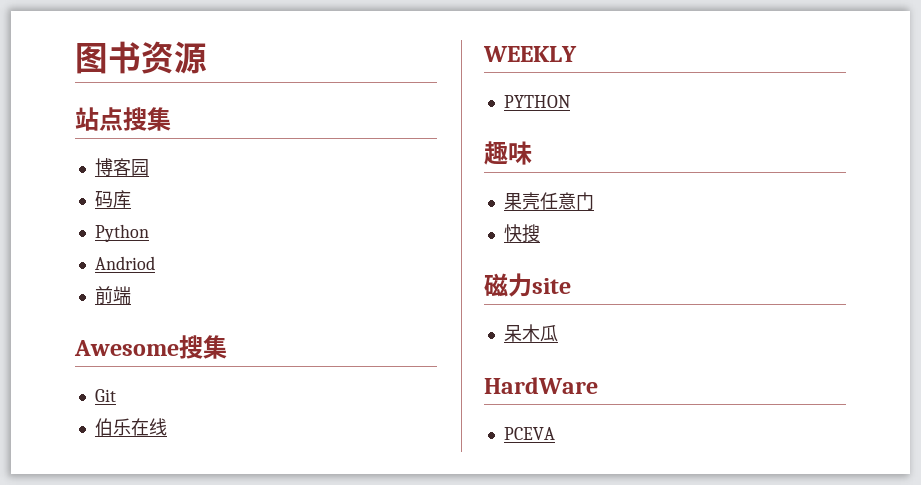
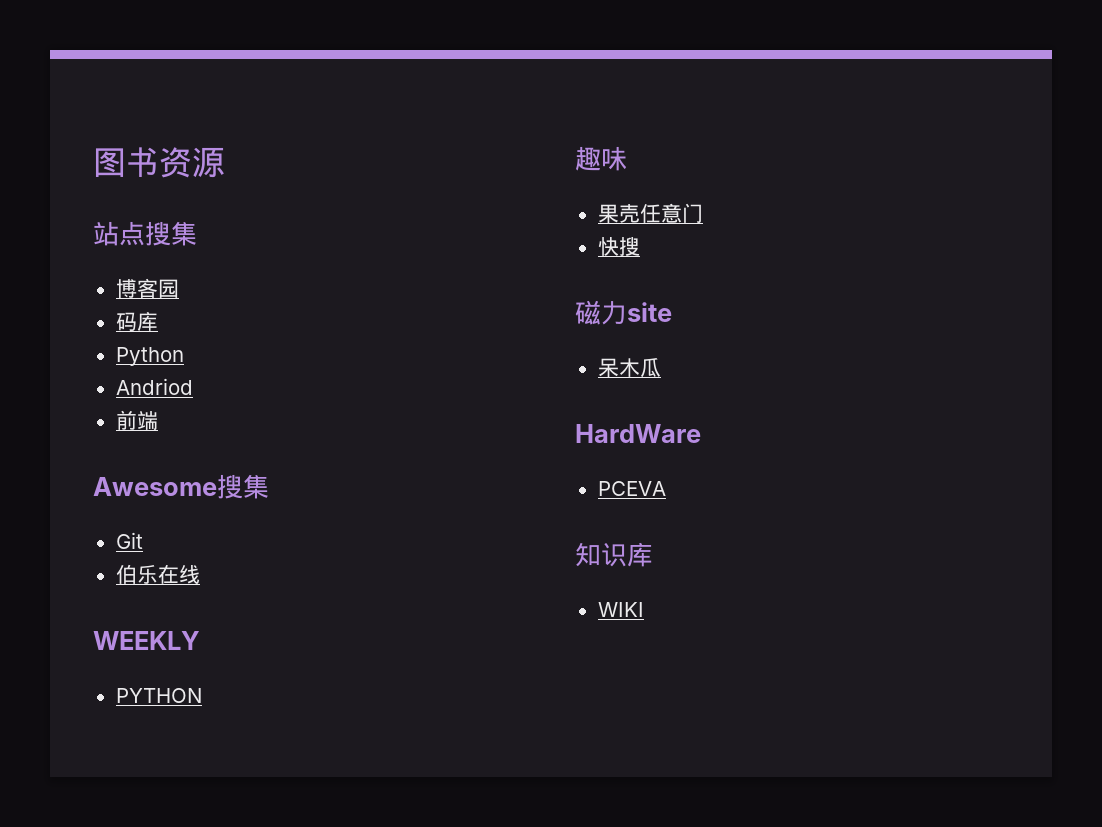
(555, 433) none -> [575,542,653,567] [597,602,644,617] // 知识库 // WIKI

